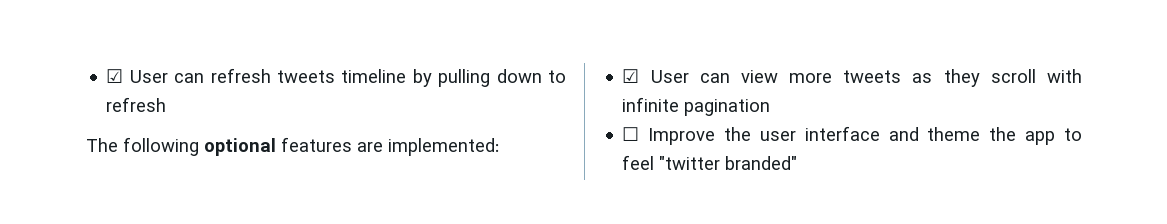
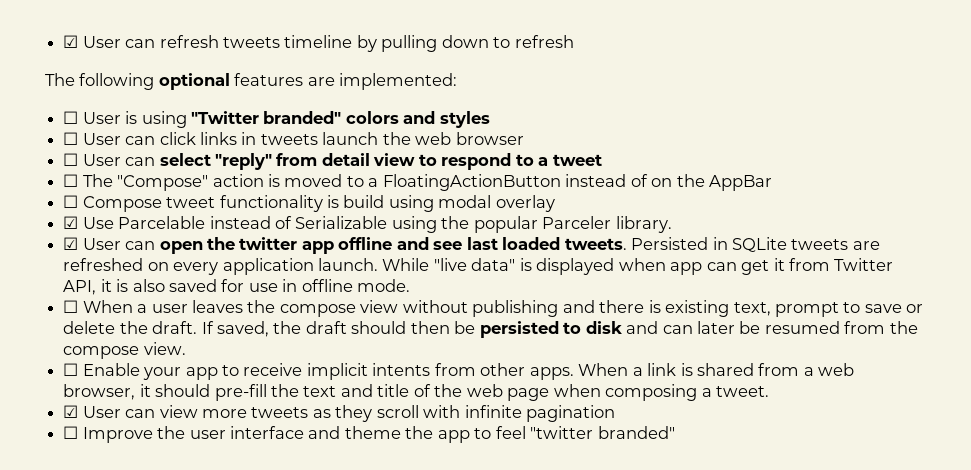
(499, 147) none -> [63,111,490,128] [63,132,524,145] [63,153,602,170] [63,174,773,191] [63,195,555,212] [63,216,672,233] [63,237,880,254] [63,258,894,275] [63,279,411,295] [63,300,924,317] [63,321,918,338] [63,342,186,359] [63,363,855,380] [63,384,769,401] // ☐ User is using "Twitter branded" colors and styles // ☐ User can click links in tweets launch the web browser // ☐ User can select "reply" from detail view to respond to a tweet // ☐ The "Compose" action is moved to a FloatingActionButton instead of on the AppBar // ☐ Compose tweet functionality is build using modal overlay // ☑ Use Parcelable instead of Serializable using the popular Parceler library. // ☑ User can open the twitter app offline and see last loaded tweets. Persisted in SQLite tweets are refreshed on every application launch. While "live data" is displayed when app can get it from Twitter API, it is also saved for use in offline mode. // ☐ When a user leaves the compose view without publishing and there is existing text, prompt to save or delete the draft. If saved, the draft should then be persisted to disk and can later be resumed from the compose view. // ☐ Enable your app to receive implicit intents from other apps. When a link is shared from a web browser, it should pre-fill the text and title of the web page when composing a tweet.

